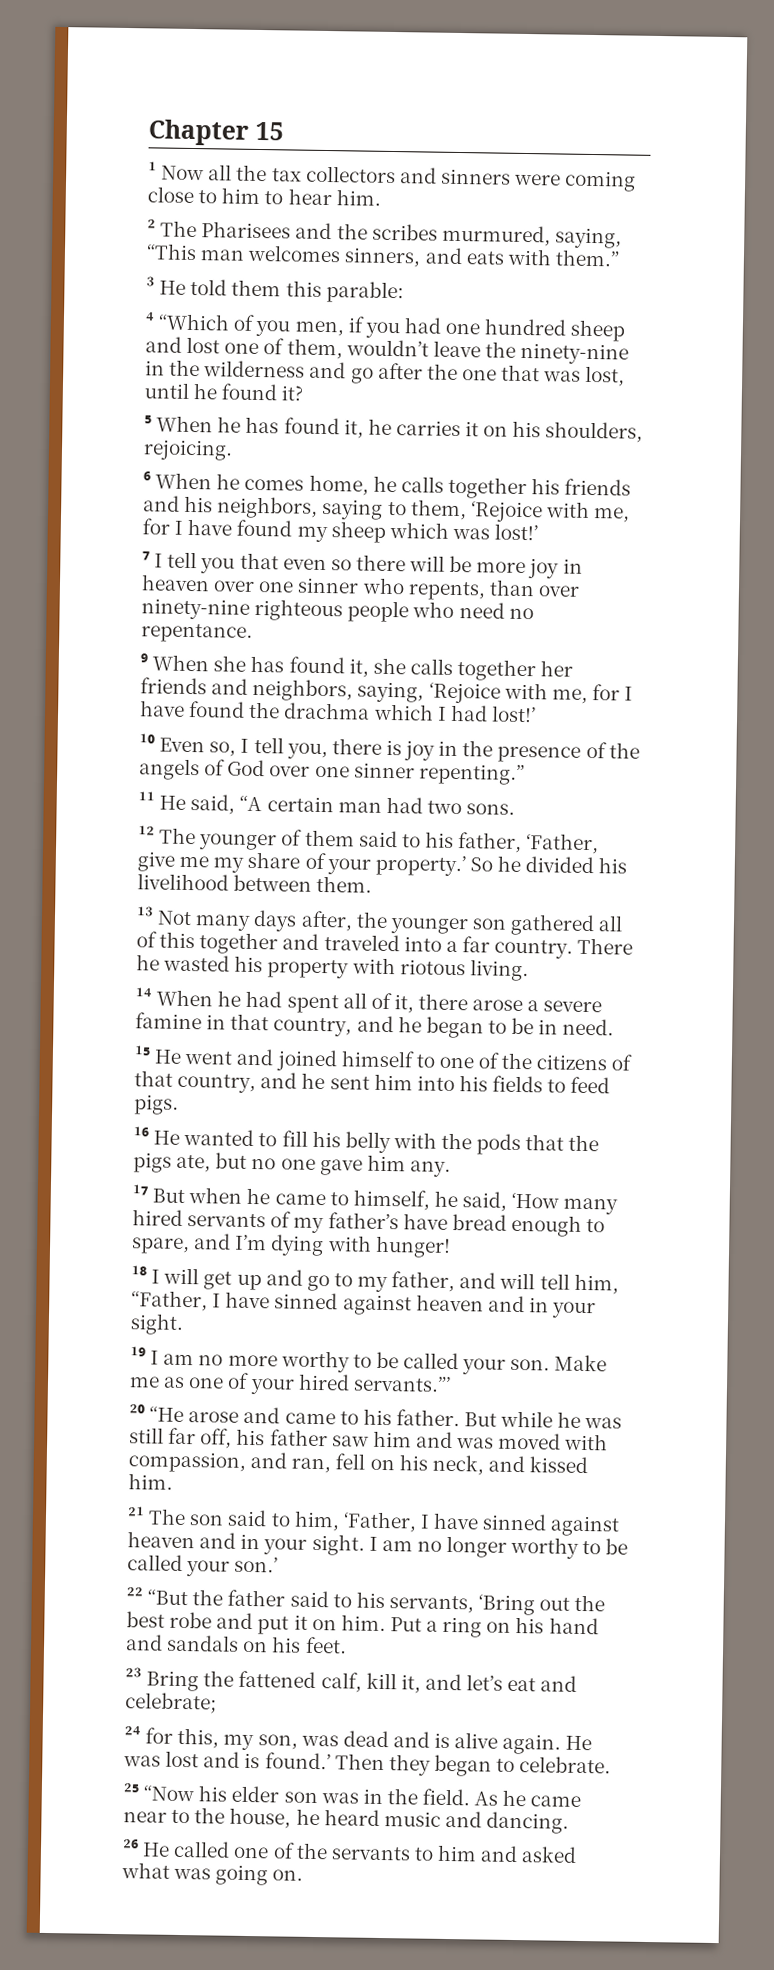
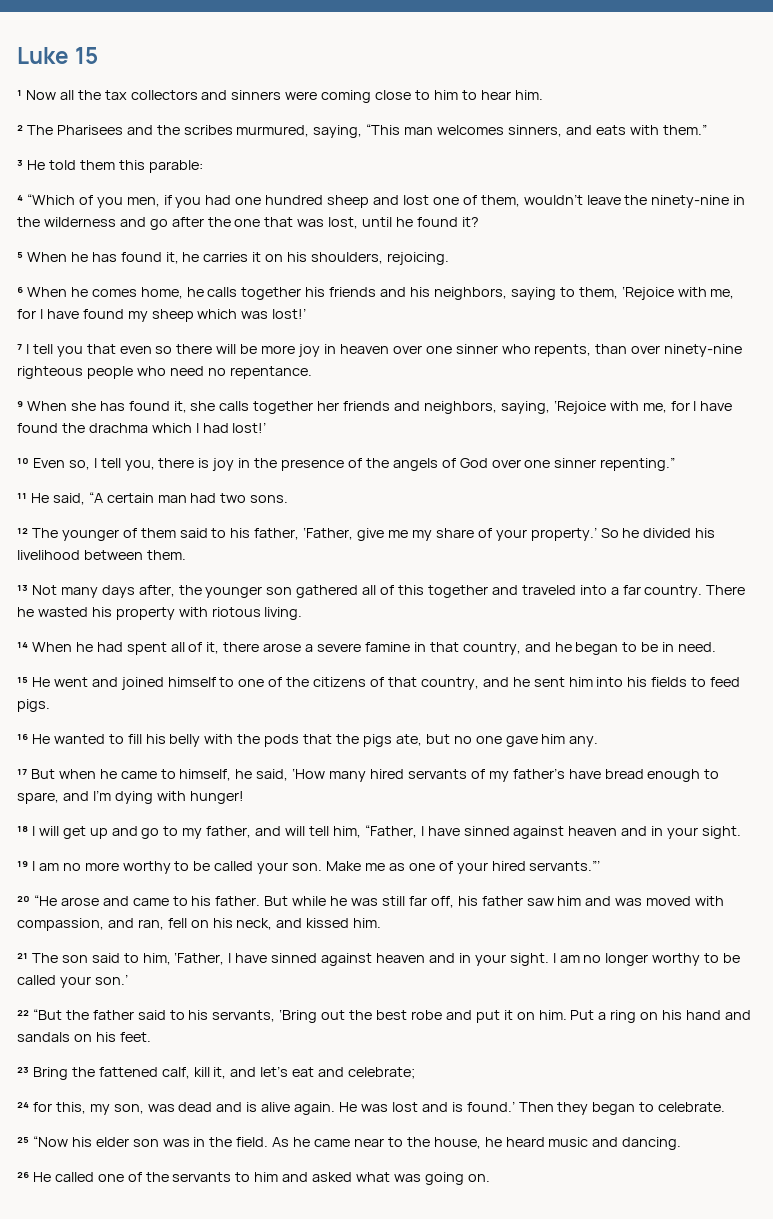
[148,119,249,146] Chapter -> [17,47,69,64] Luke

